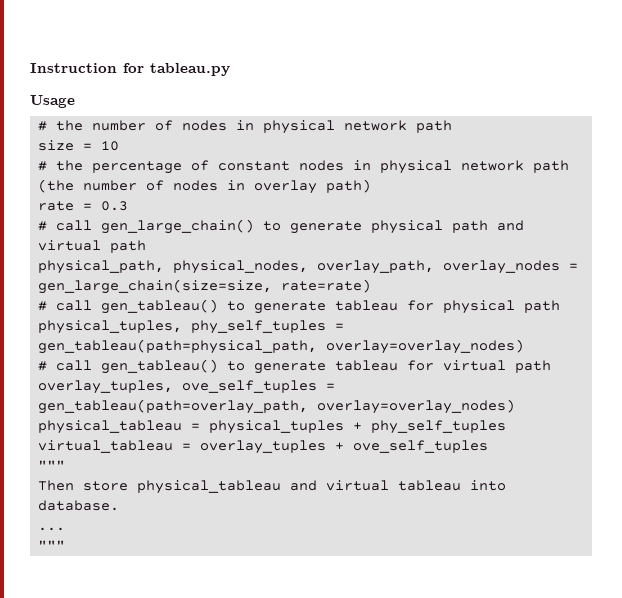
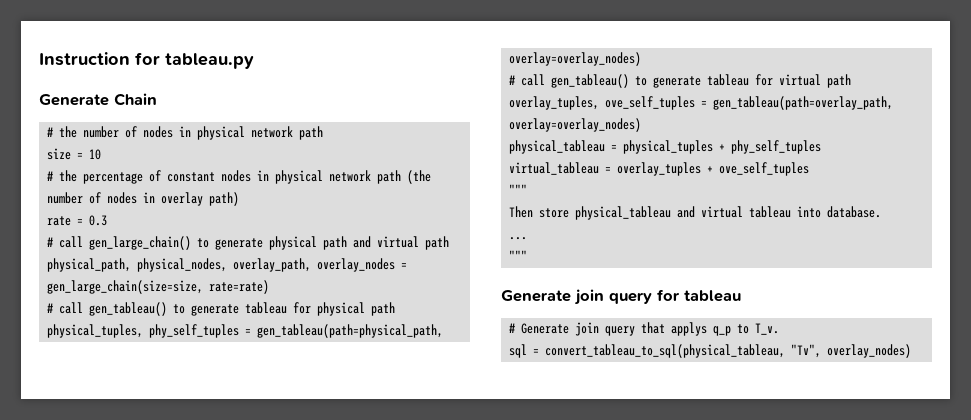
[30,95,75,108] Usage -> [39,93,157,106] Generate Chain
(65, 545) none -> [501,289,741,305] [509,322,780,336] [509,344,912,358] // Generate join query for tableau // # Generate join query that applys q_p to T_v. // sql = convert_tableau_to_sql(physical_tableau, "Tv", overlay_nodes)

